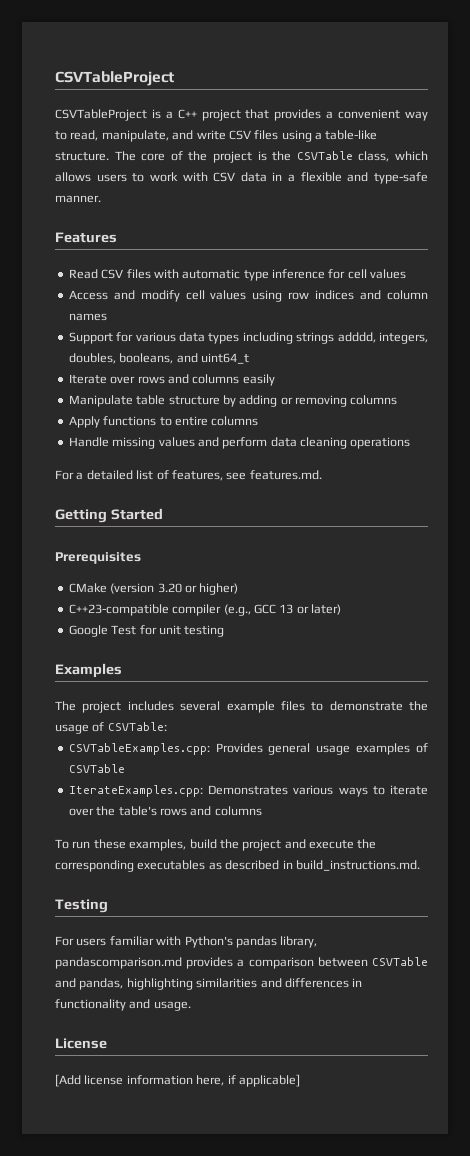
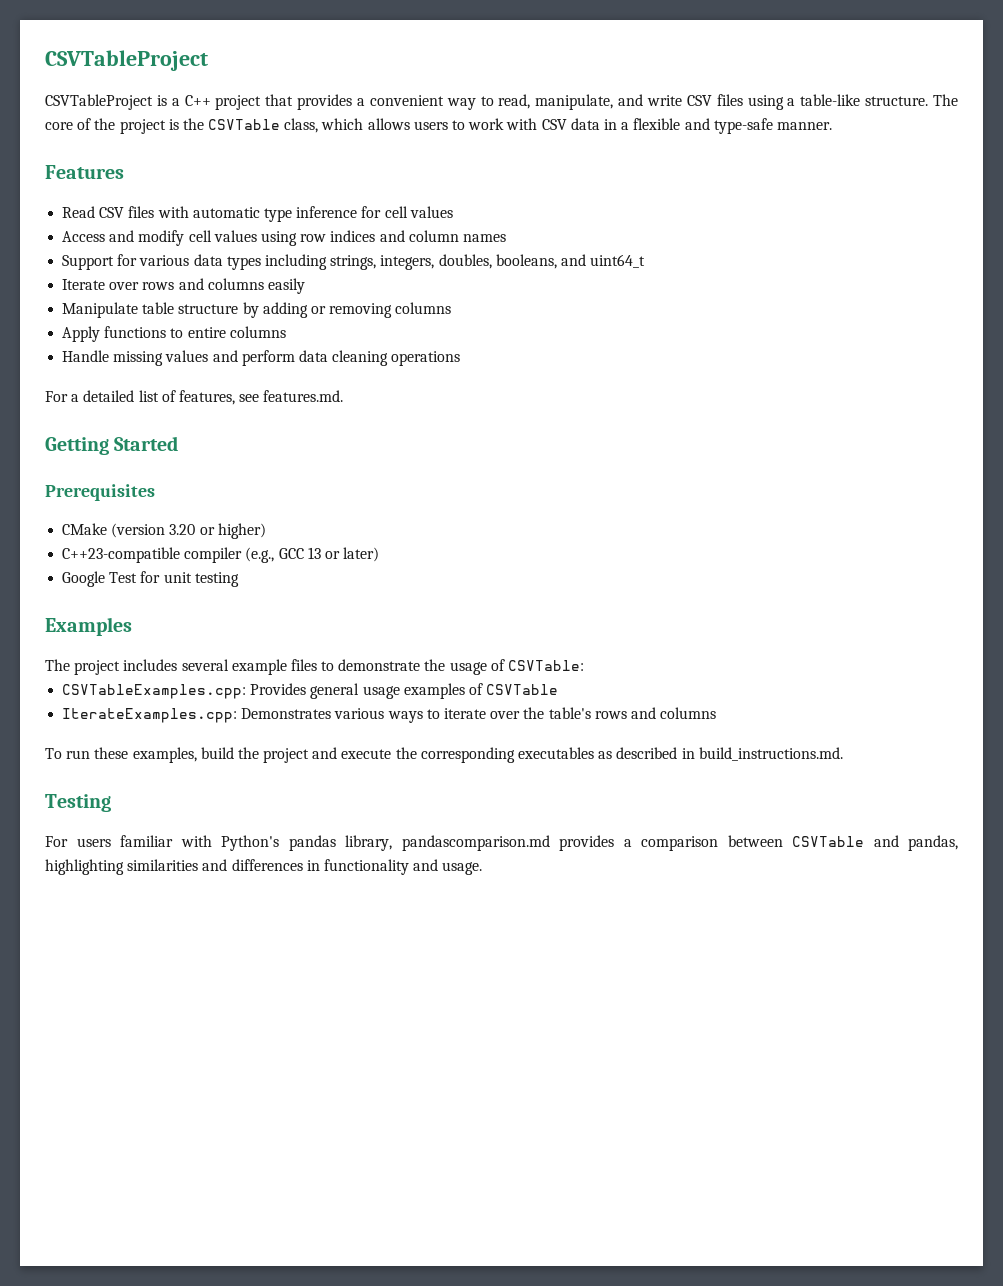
[296,332,376,344] strings adddd, -> [330,255,377,270] strings,
[55,1038,107,1049] [55,1074,300,1087] // License // [Add license information here, if applicable] -> (483, 868) none

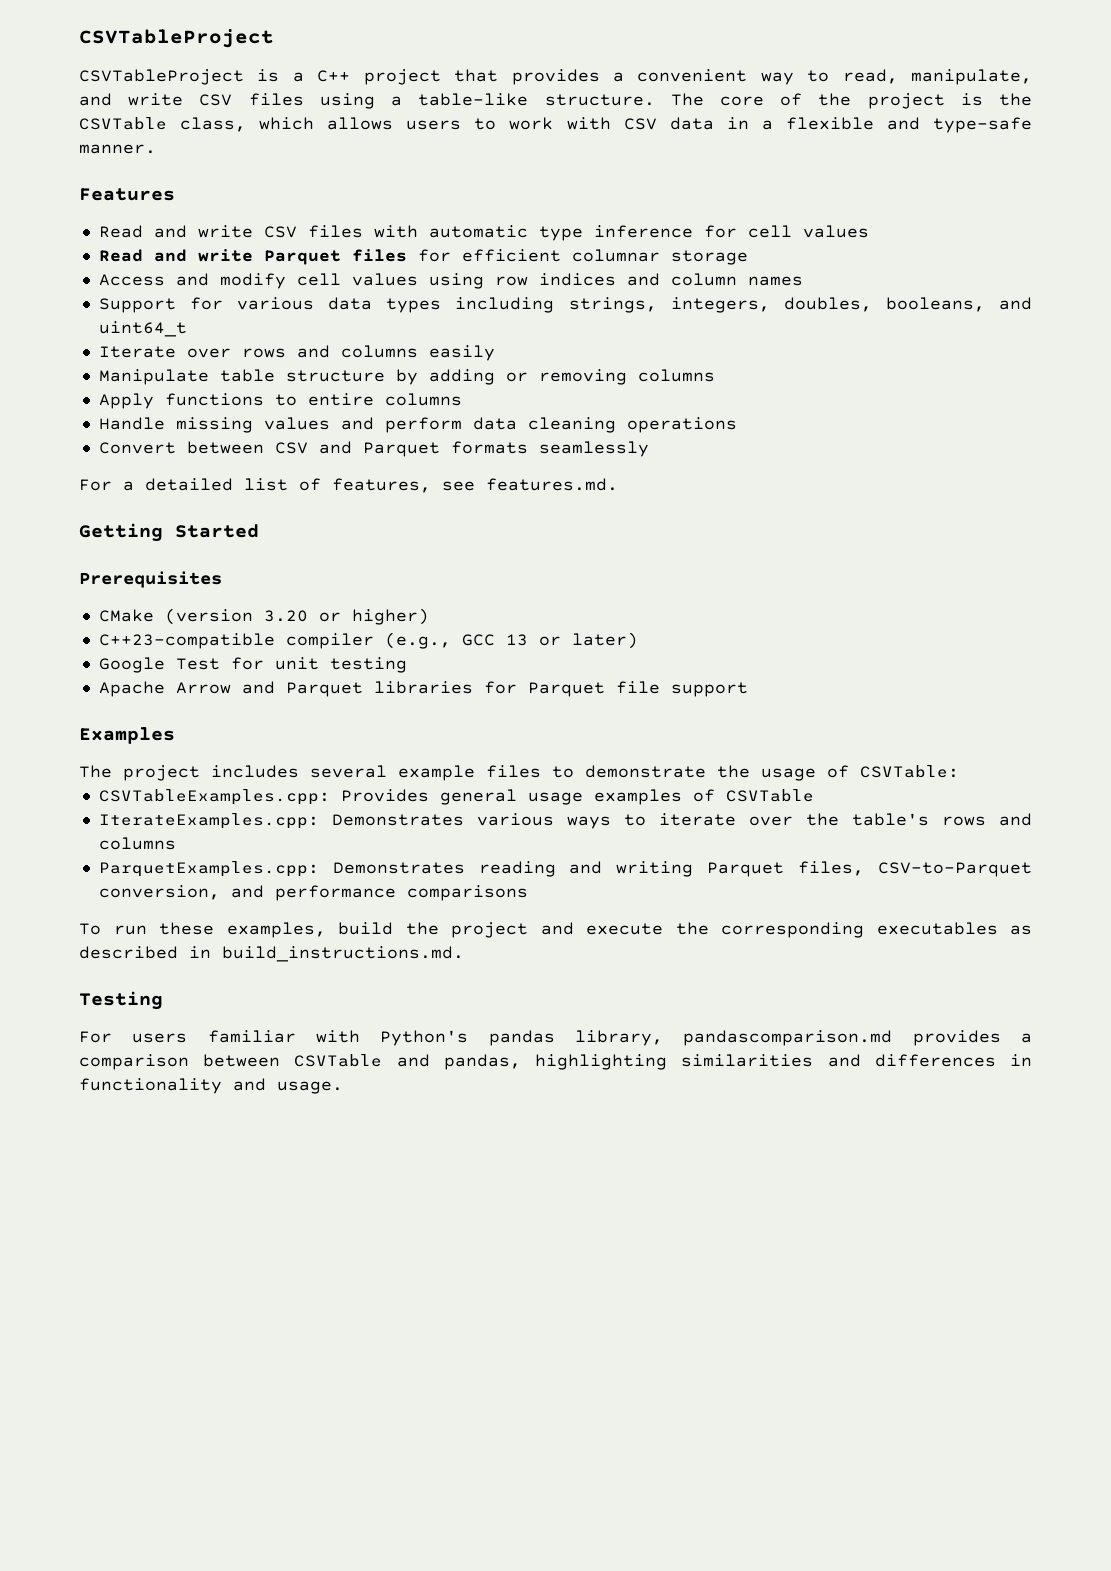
(96, 212) none -> [153,225,253,238] and write
(453, 212) none -> [98,249,748,265] // Read and write Parquet files for efficient columnar storage
(461, 358) none -> [98,441,649,457] // Convert between CSV and Parquet formats seamlessly
(239, 579) none -> [98,681,748,697] // Apache Arrow and Parquet libraries for Parquet file support
(717, 713) none -> [98,861,1032,877] [98,885,528,901] // ParquetExamples.cpp: Demonstrates reading and writing Parquet files, CSV-to-Parquet conversion, and performance comparisons

